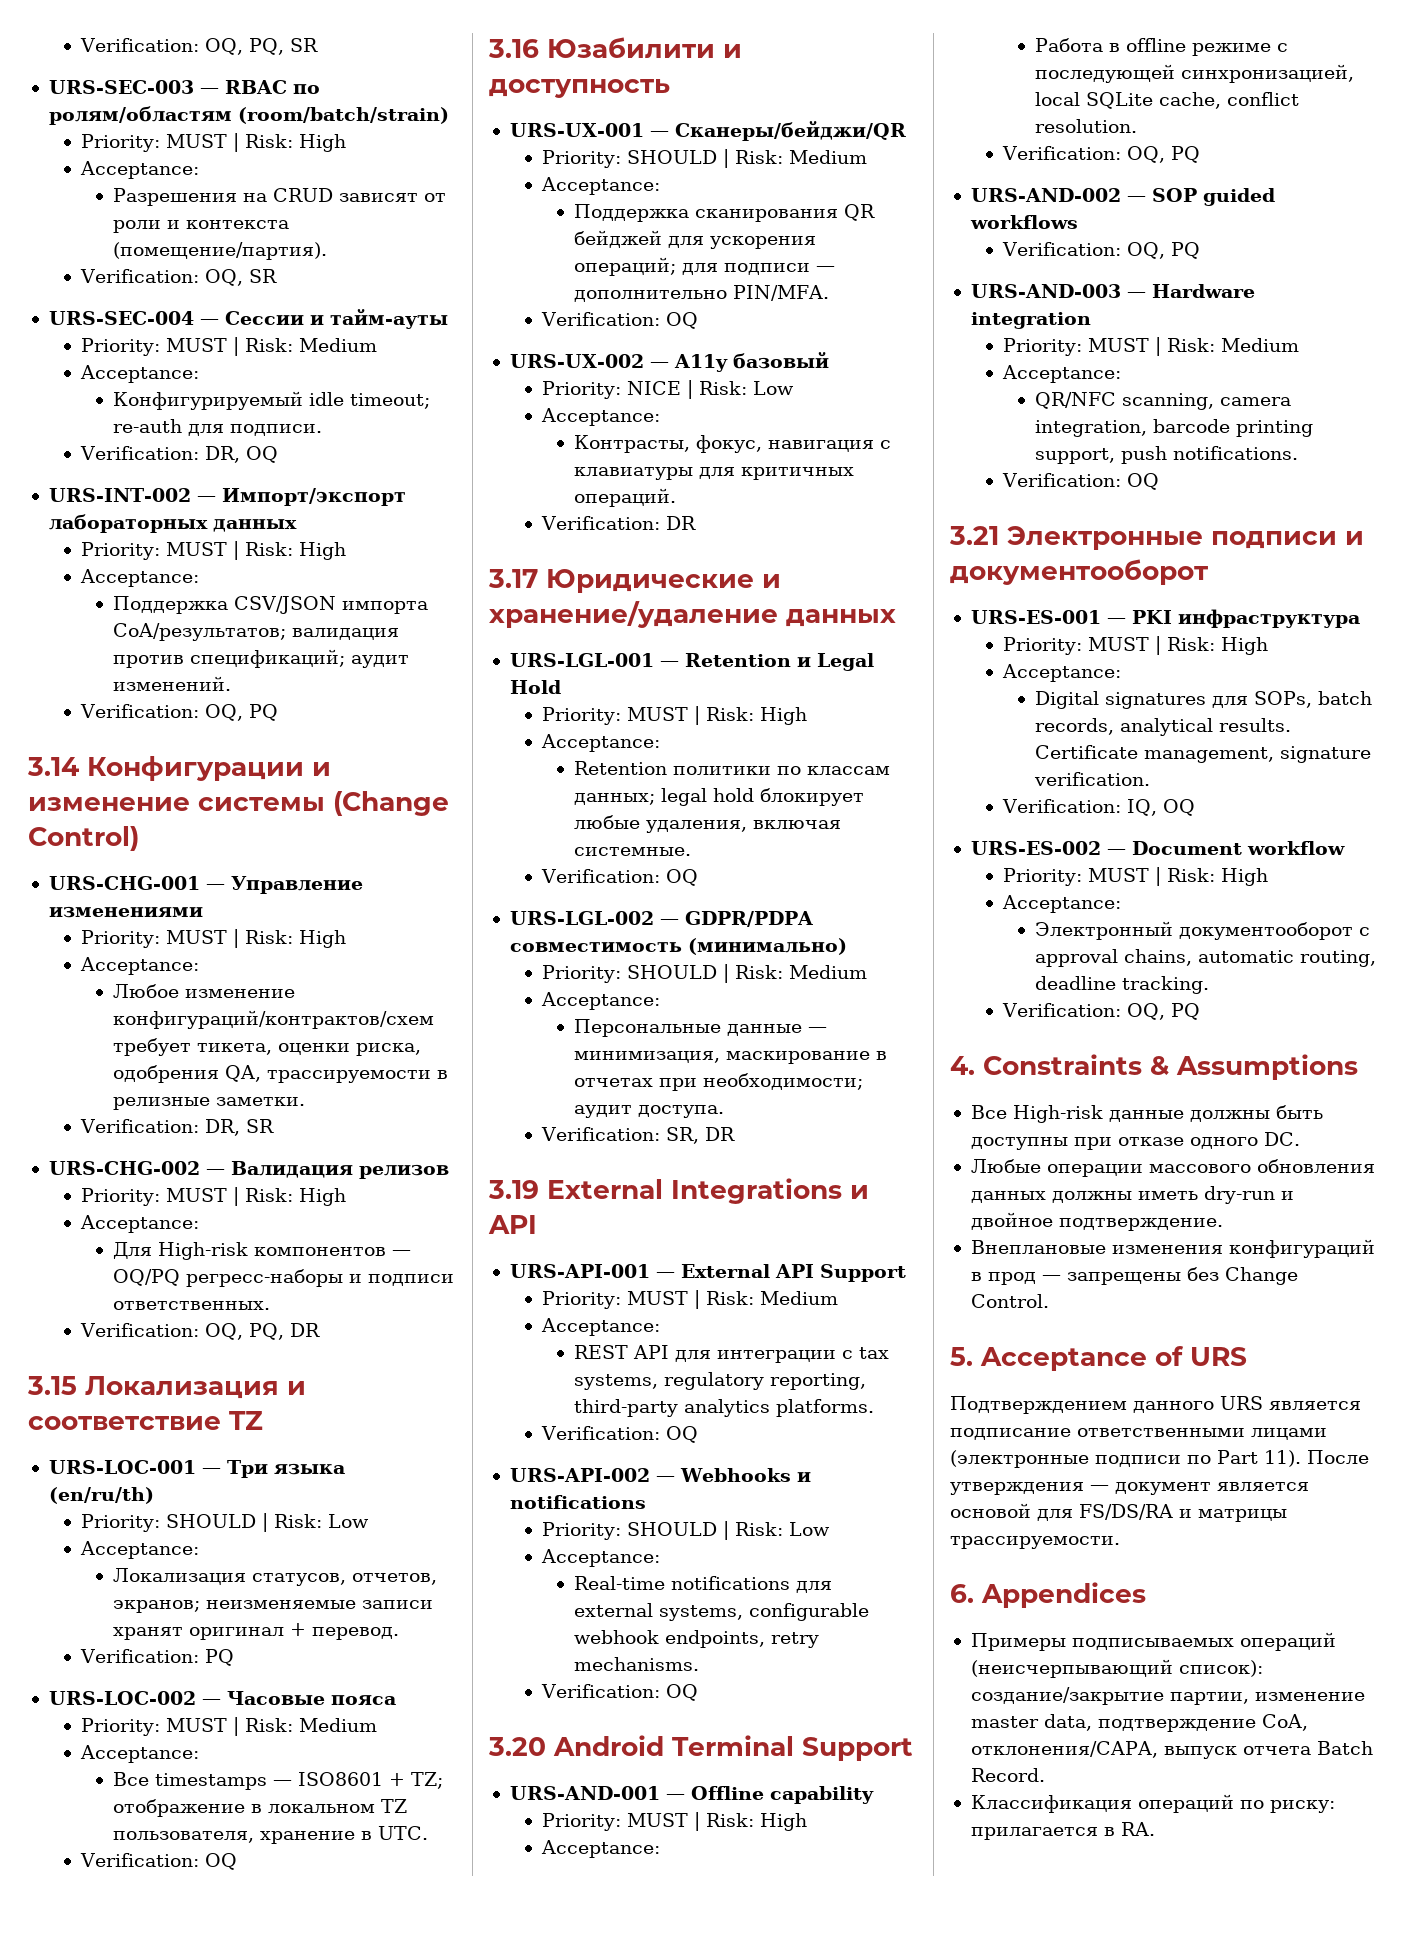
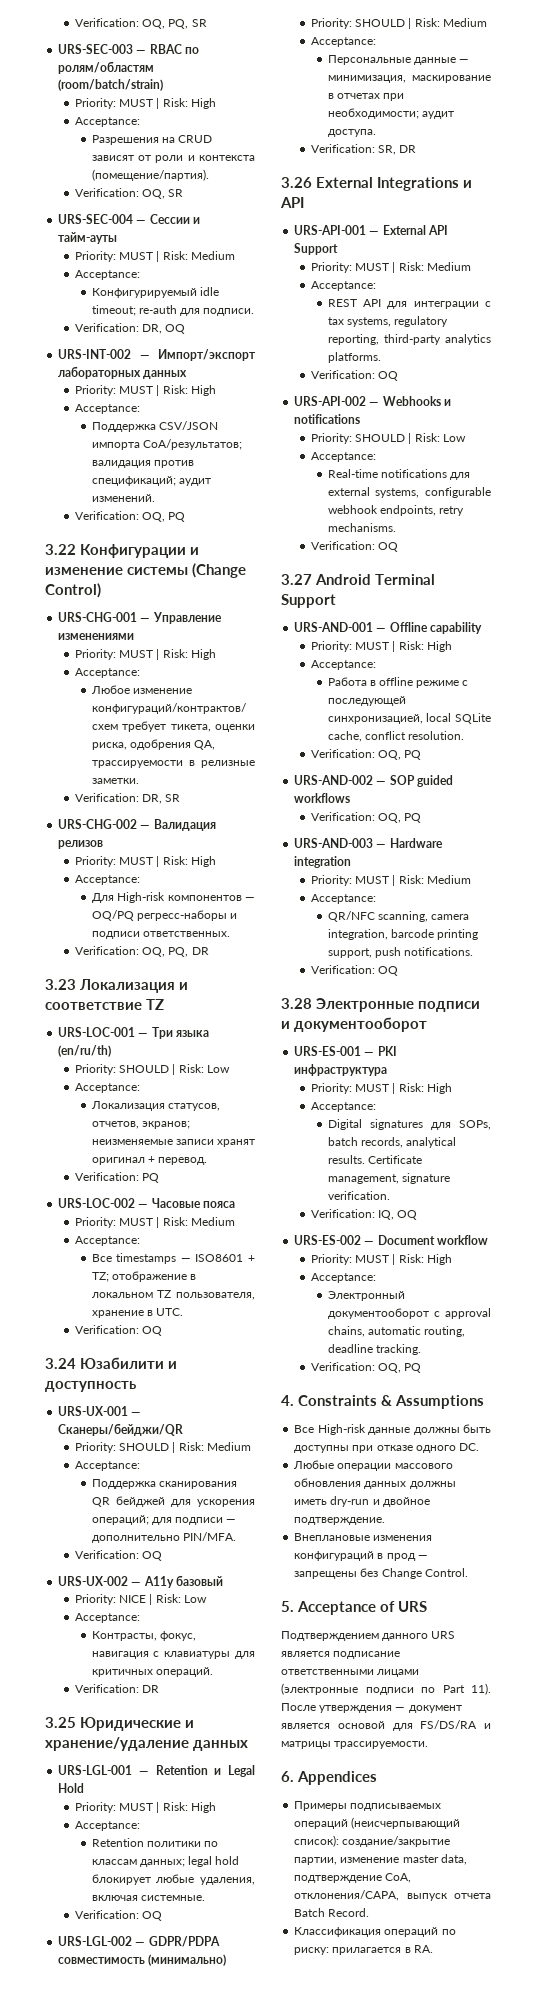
[27,757,80,776] 3.14 -> [45,544,76,555] 3.22
[27,1376,77,1395] 3.15 -> [45,979,76,990] 3.23
[488,39,539,58] 3.16 -> [45,1358,76,1369] 3.24
[488,569,538,588] 3.17 -> [45,1717,76,1728] 3.25
[488,1180,539,1199] 3.19 -> [281,177,312,188] 3.26
[488,1737,546,1756] 3.20 -> [281,574,312,585] 3.27
[949,526,999,545] 3.21 -> [281,998,312,1009] 3.28

